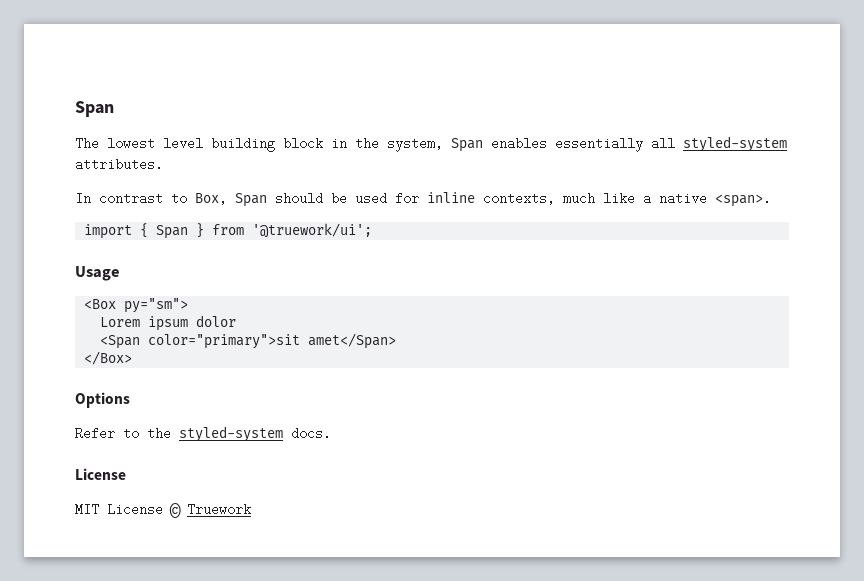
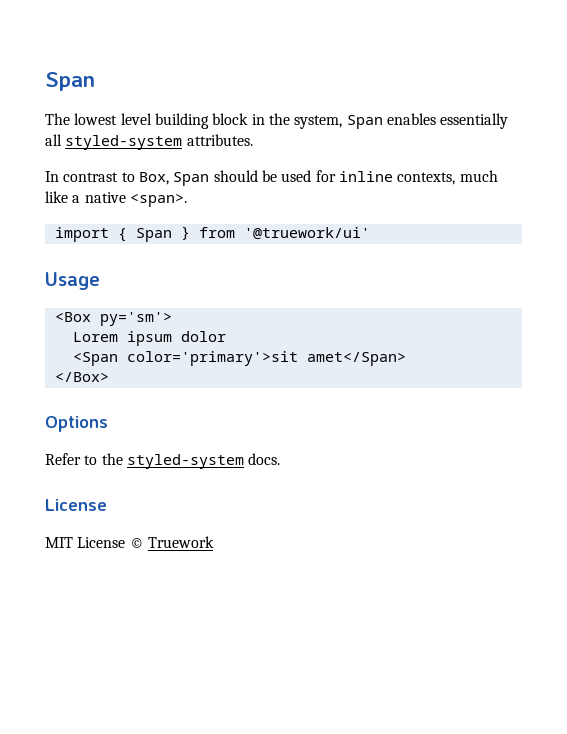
[252,223,373,238] '@truework/ui'; -> [243,227,370,240] '@truework/ui'
[124,298,189,313] py="sm"> -> [99,312,172,326] py='sm'>
[148,334,301,349] color="primary">sit -> [126,351,298,366] color='primary'>sit

